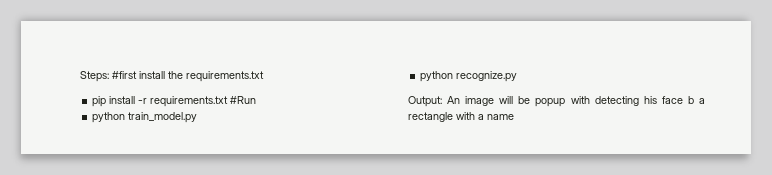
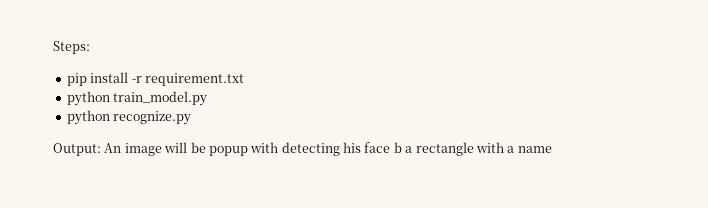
[112,71,264,82] #first install the requirements.txt -> (90, 47) none
[150,96,257,107] requirements.txt #Run -> [144,73,244,86] requirement.txt

